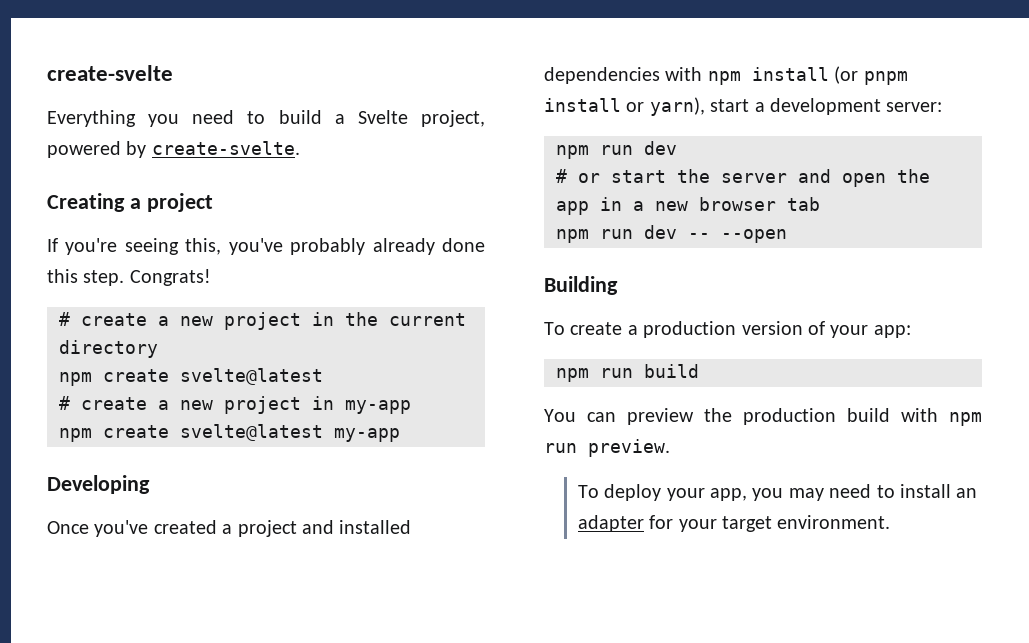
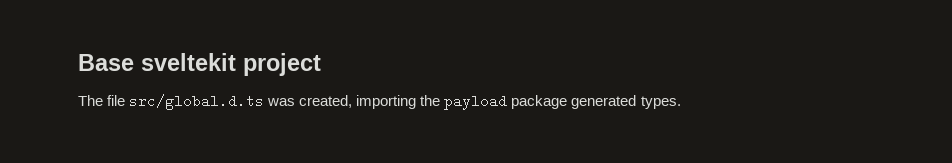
[47,65,173,81] [47,110,486,127] [47,141,300,158] [47,193,213,212] [47,238,485,255] [47,269,211,286] [59,312,466,330] [59,340,158,358] [59,368,323,386] [59,396,411,414] [59,424,400,442] [47,475,150,494] [47,520,412,537] [544,66,908,85] [544,97,943,116] [556,141,677,159] [556,169,930,187] [556,197,820,215] [556,225,787,243] [544,276,618,295] [544,321,911,338] [556,364,699,382] [544,408,982,426] [544,439,670,457] [577,484,978,501] [577,515,891,532] create-svelte // Everything you need to build a Svelte project, powered by create-svelte. // Creating a project // If you're seeing this, you've probably already done this step. Congrats! // # create a new project in the current directory // npm create svelte@latest // # create a new project in my-app // npm create svelte@latest my-app // Developing // Once you've created a project and installed dependencies with npm install (or pnpm install or yarn), start a development server: // npm run dev // # or start the server and open the app in a new browser tab // npm run dev -- --open // Building // To create a production version of your app: // npm run build // You can preview the production build with npm run preview. // To deploy your app, you may need to install an adapter for your target environment. -> [78,53,321,76] [78,94,681,110] Base sveltekit project // The file src/global.d.ts was created, importing the payload package generated types.

